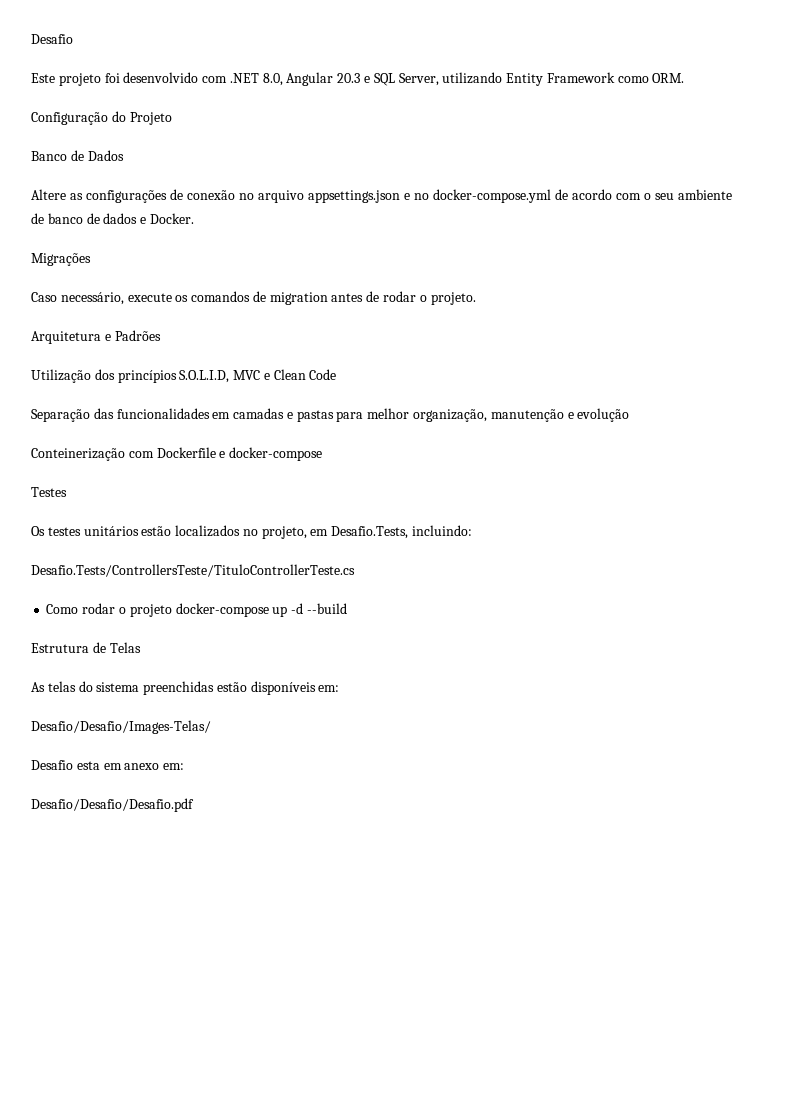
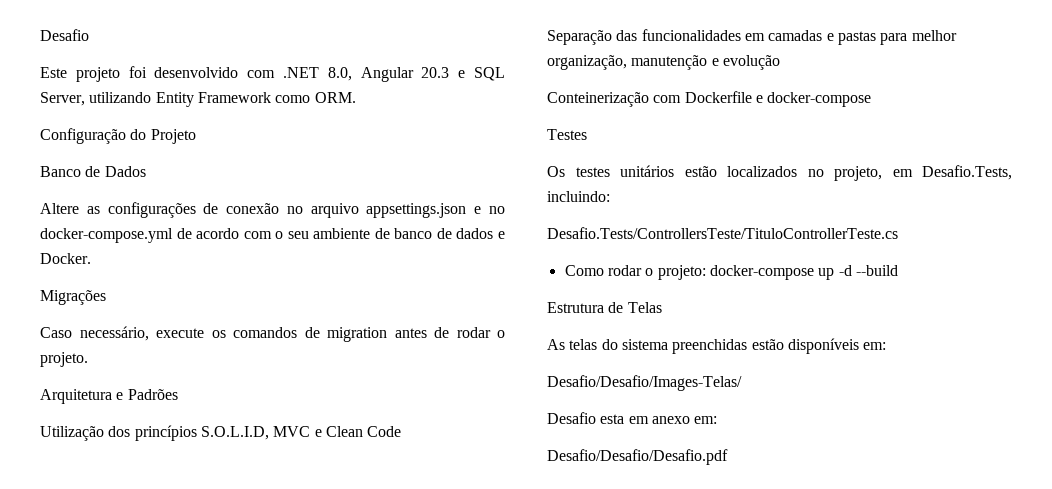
[129,604,172,617] projeto -> [657,265,706,280] projeto:

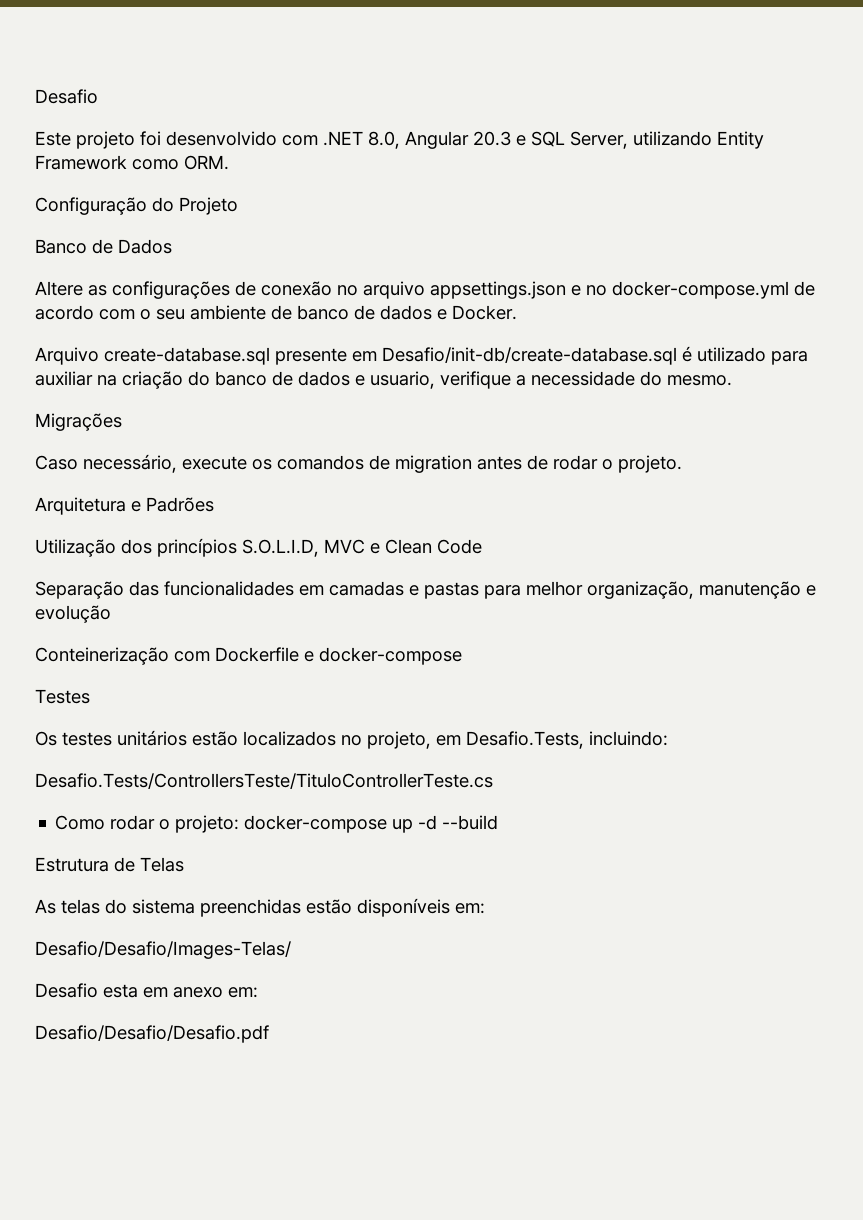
(91, 258) none -> [35,346,808,365] [35,371,732,389] // Arquivo create-database.sql presente em Desafio/init-db/create-database.sql é utilizado para auxiliar na criação do banco de dados e usuario, verifique a necessidade do mesmo.

